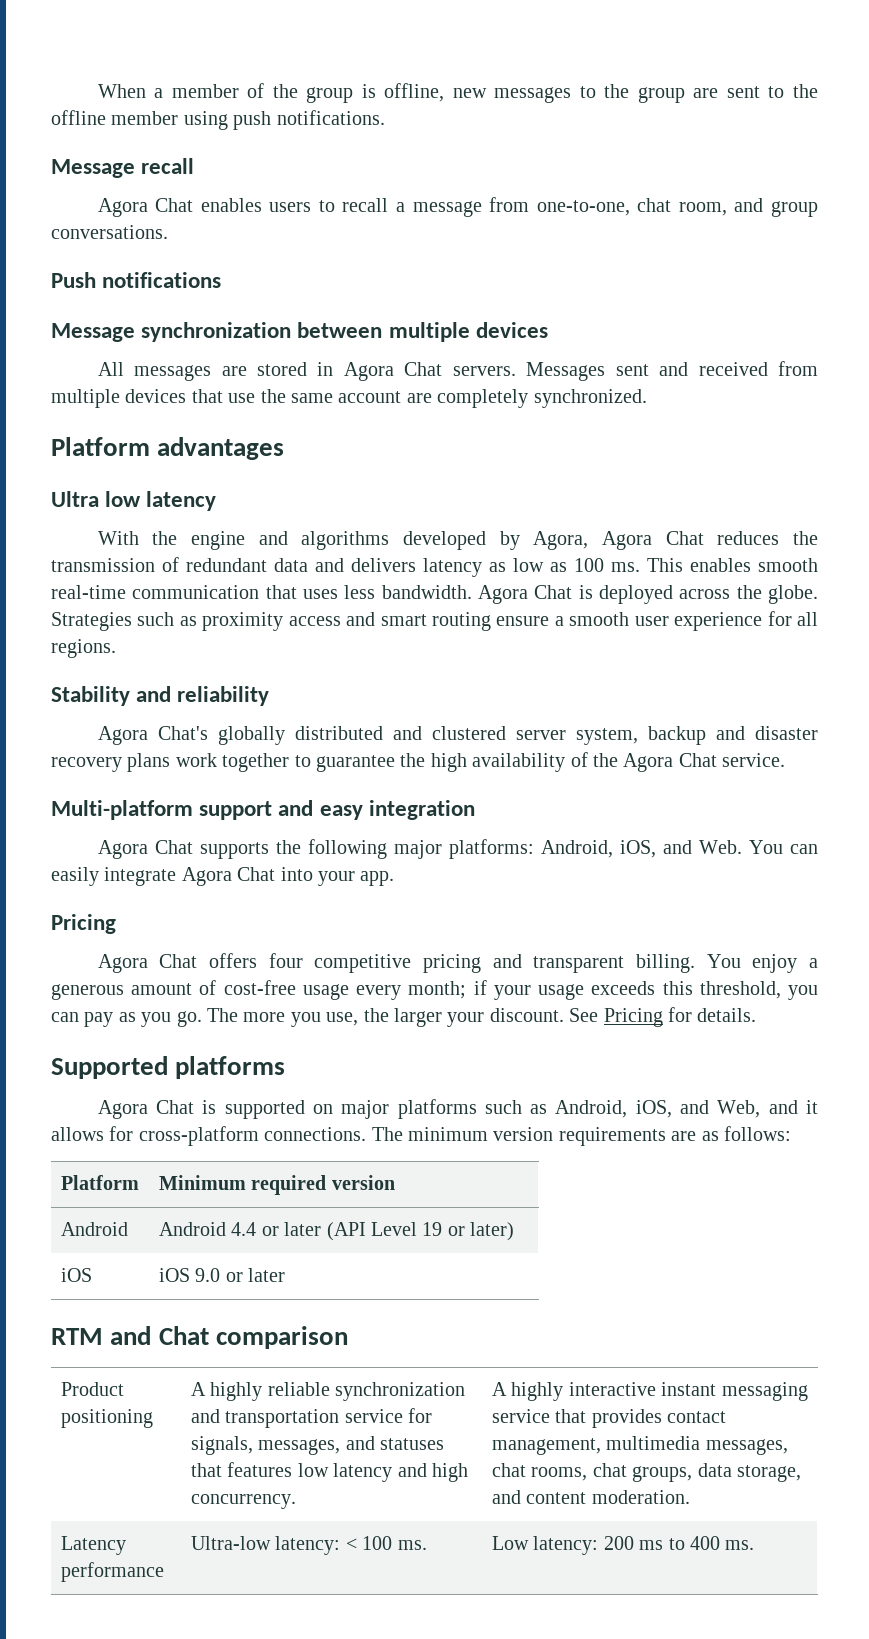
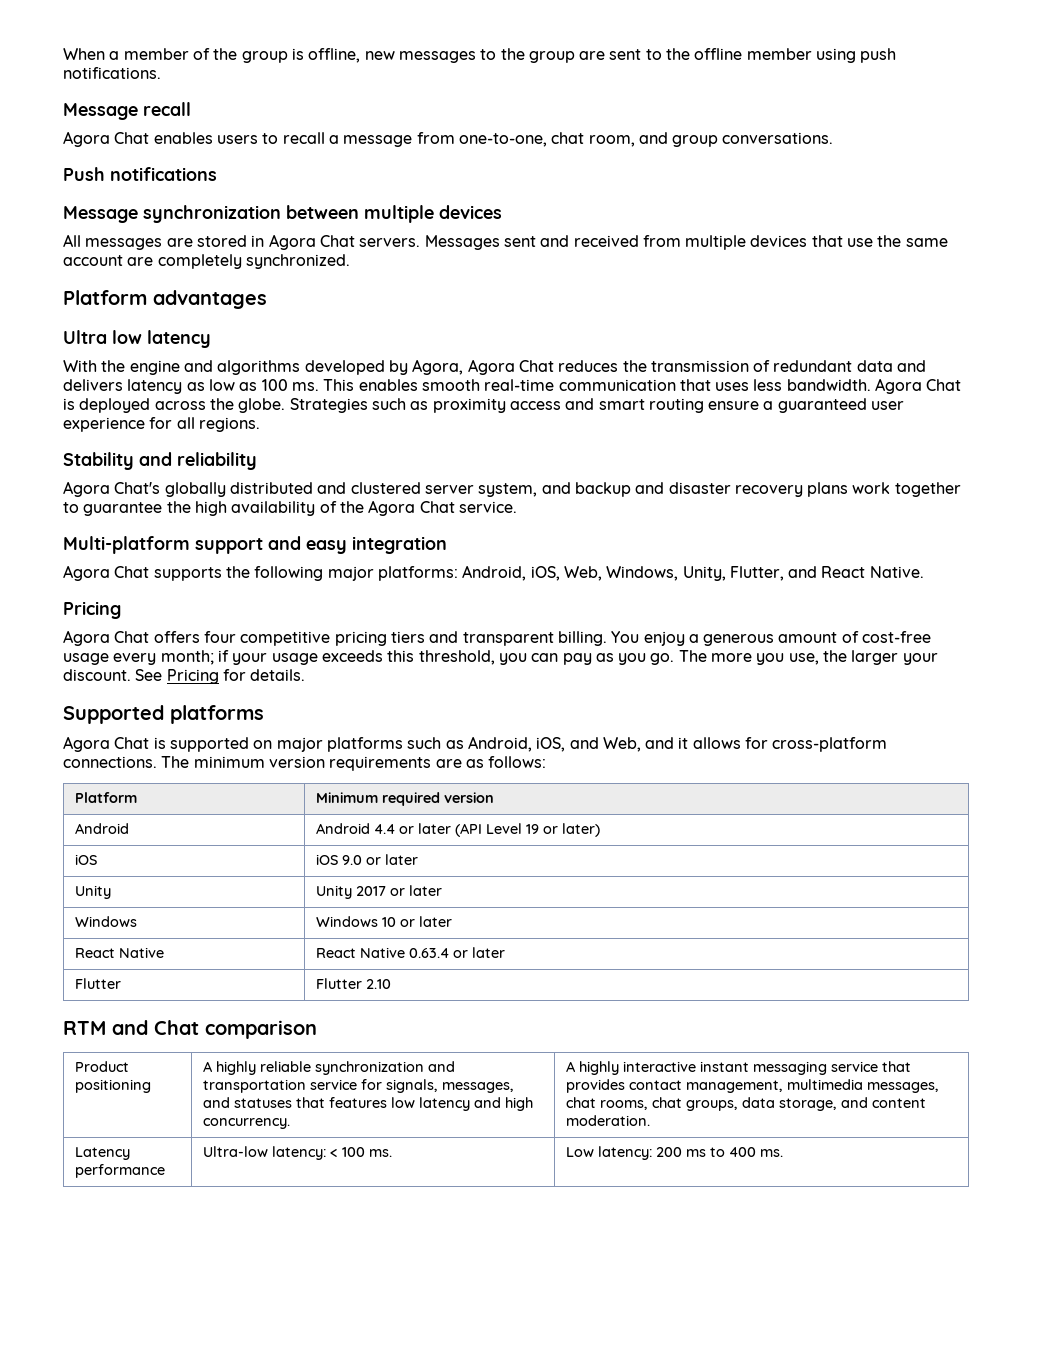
[569,612,630,626] smooth -> [777,398,867,413] guaranteed
(638, 736) none -> [541,482,571,494] and
[662,840,819,854] [51,867,395,886] and Web. You can easily integrate Agora Chat into your app. -> [563,566,924,581] Web, Windows, Unity, Flutter, and React Native.
(481, 963) none -> [390,631,425,643] tiers
(286, 1275) none -> [75,885,112,899] [316,885,443,899] [75,916,138,927] [316,916,453,927] [75,947,165,958] [316,947,506,958] [75,978,122,989] [316,978,392,989] // Unity | Unity 2017 or later // Windows | Windows 10 or later // React Native | React Native 0.63.4 or later // Flutter | Flutter 2.10

